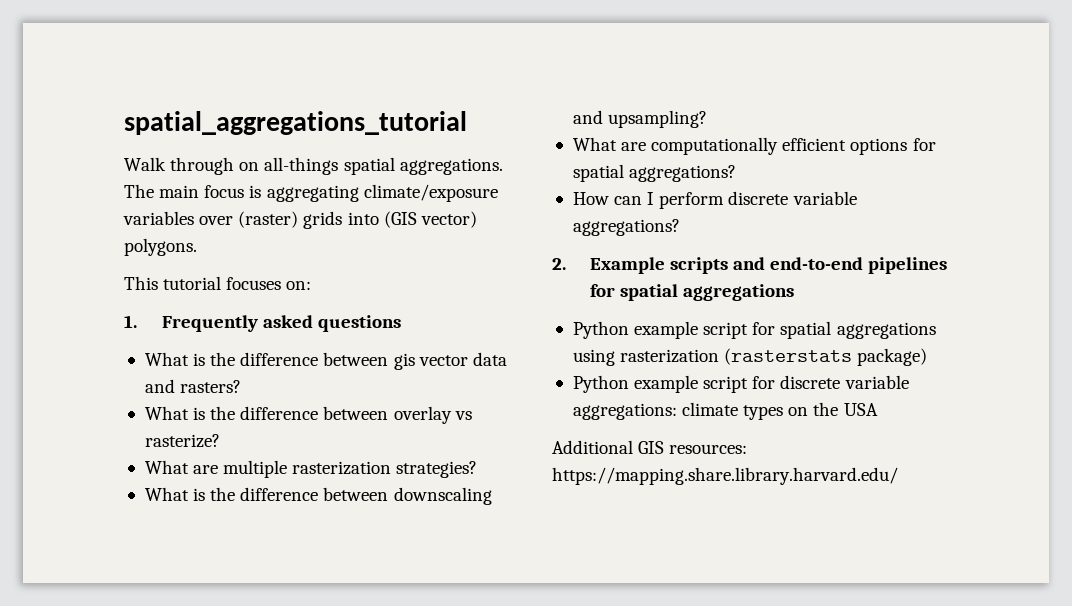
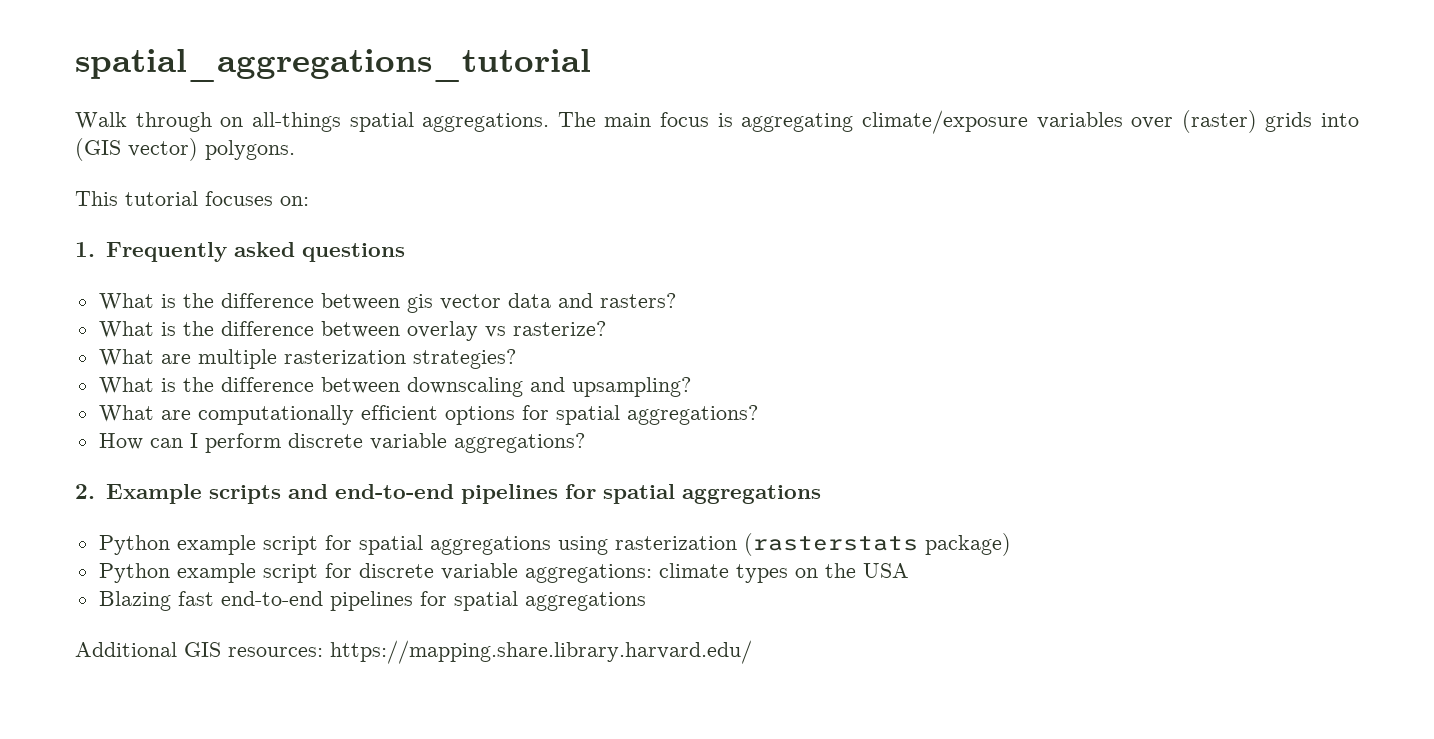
(878, 409) none -> [98,591,646,611] // Blazing fast end-to-end pipelines for spatial aggregations

